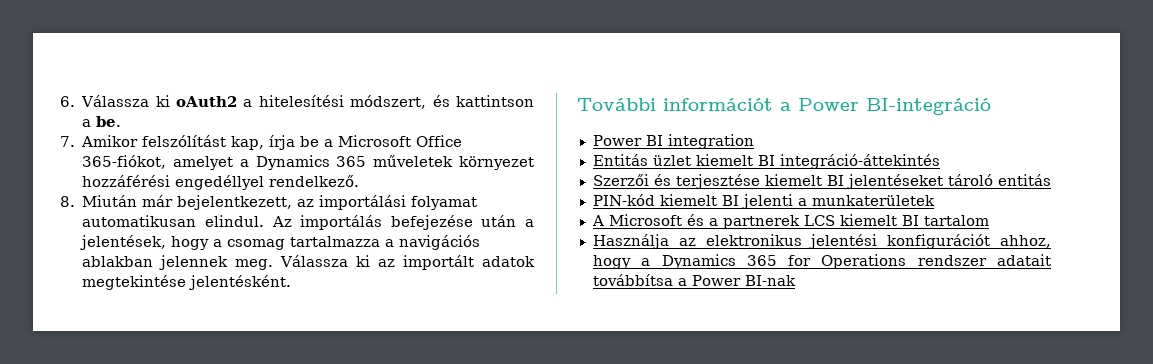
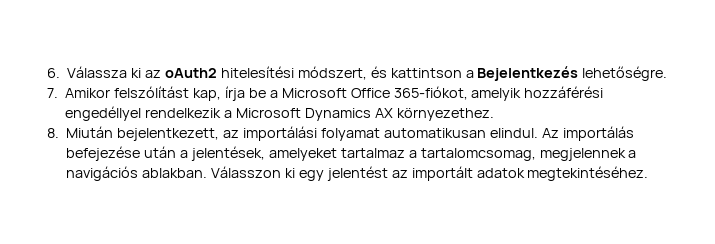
[176,96,253,107] oAuth2 a -> [145,68,217,78] az oAuth2
[96,116,122,127] be. -> [477,66,668,81] Bejelentkezés lehetőségre.
[173,155,534,170] [82,175,360,190] amelyet a Dynamics 365 műveletek környezet hozzáférési engedéllyel rendelkező. -> [471,86,604,101] [65,106,494,121] amelyik hozzáférési engedéllyel rendelkezik a Microsoft Dynamics AX környezethez.
[142,195,174,207] már -> (114, 132) none
[171,235,481,250] [82,255,535,270] [82,275,292,290] [577,98,991,115] [592,134,754,149] [592,154,940,169] [592,174,1051,189] [592,194,935,209] [591,214,989,229] [592,234,1051,249] [592,254,1051,269] [592,274,796,286] hogy a csomag tartalmazza a navigációs ablakban jelennek meg. Válassza ki az importált adatok megtekintése jelentésként. // További információt a Power BI-integráció // Power BI integration // Entitás üzlet kiemelt BI integráció-áttekintés // Szerzői és terjesztése kiemelt BI jelentéseket tároló entitás // PIN-kód kiemelt BI jelenti a munkaterületek // A Microsoft és a partnerek LCS kiemelt BI tartalom // Használja az elektronikus jelentési konfigurációt ahhoz, hogy a Dynamics 365 for Operations rendszer adatait továbbítsa a Power BI-nak -> [268,148,637,161] [66,166,649,181] amelyeket tartalmaz a tartalomcsomag, megjelennek a navigációs ablakban. Válasszon ki egy jelentést az importált adatok megtekintéséhez.

